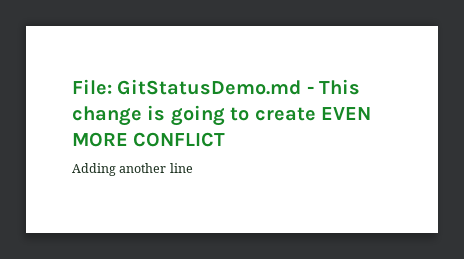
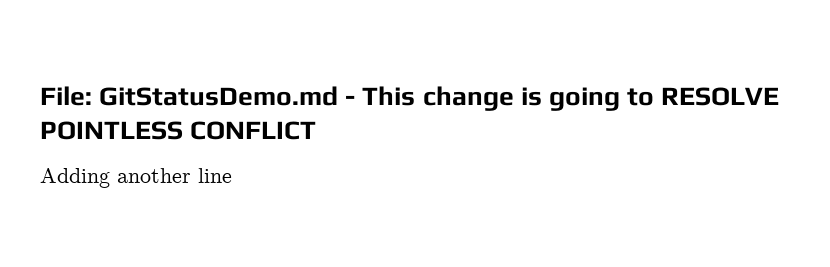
[254,107,371,121] [72,132,128,147] create EVEN MORE -> [661,87,780,106] [40,121,183,140] RESOLVE POINTLESS

